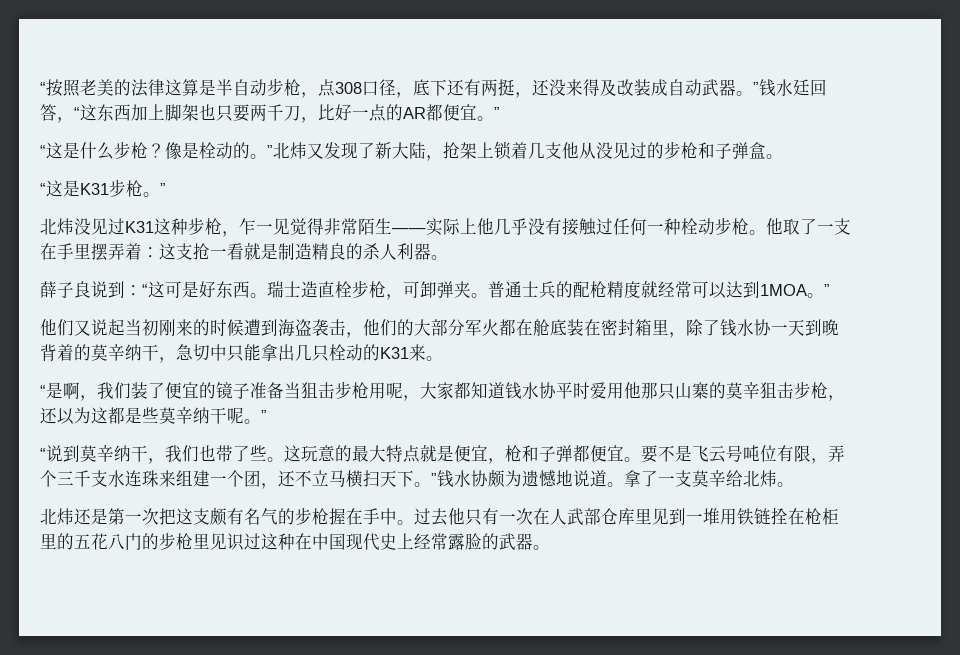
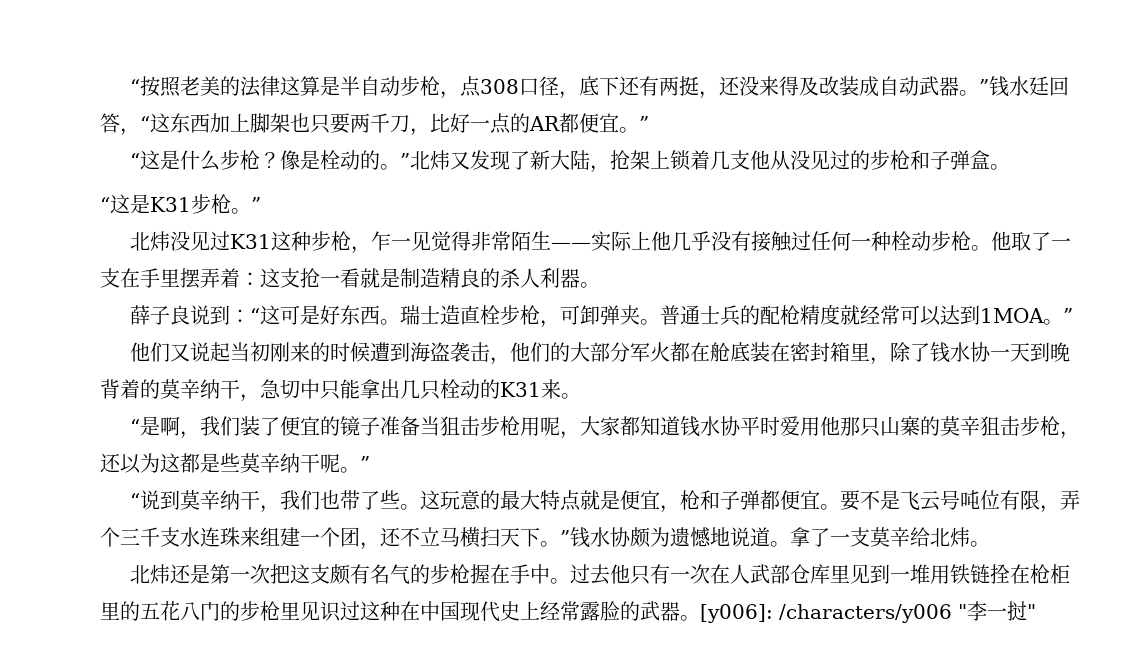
(550, 547) none -> [700,601,1036,623] [y006]: /characters/y006 "李一挝"

